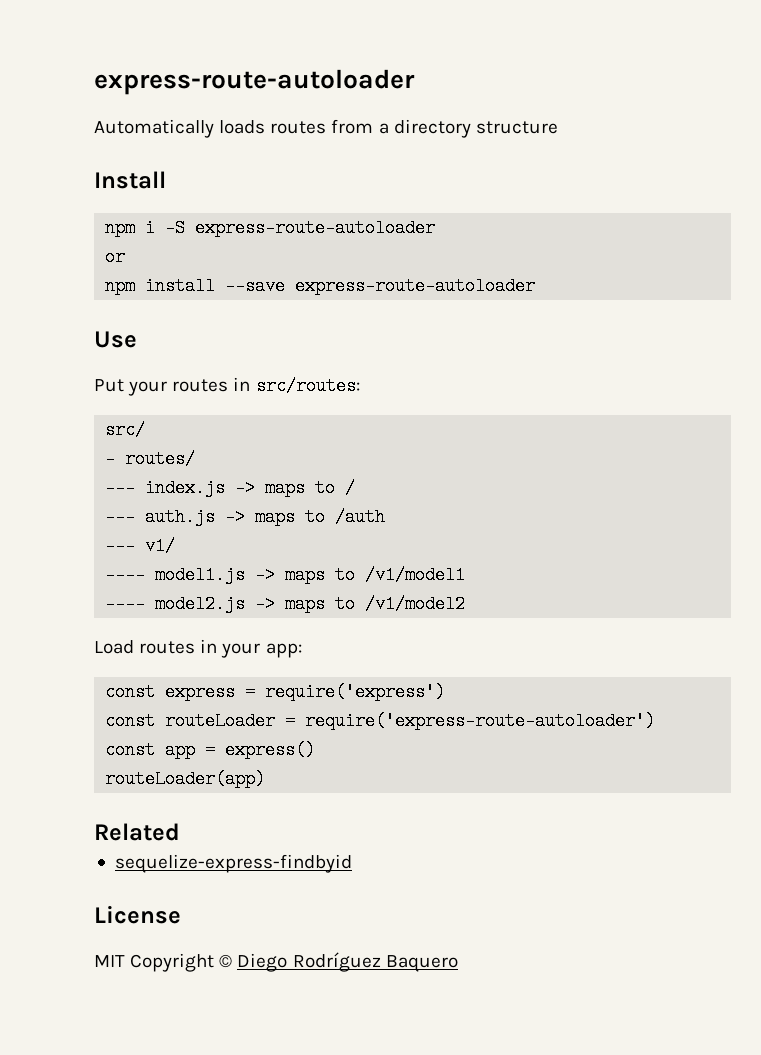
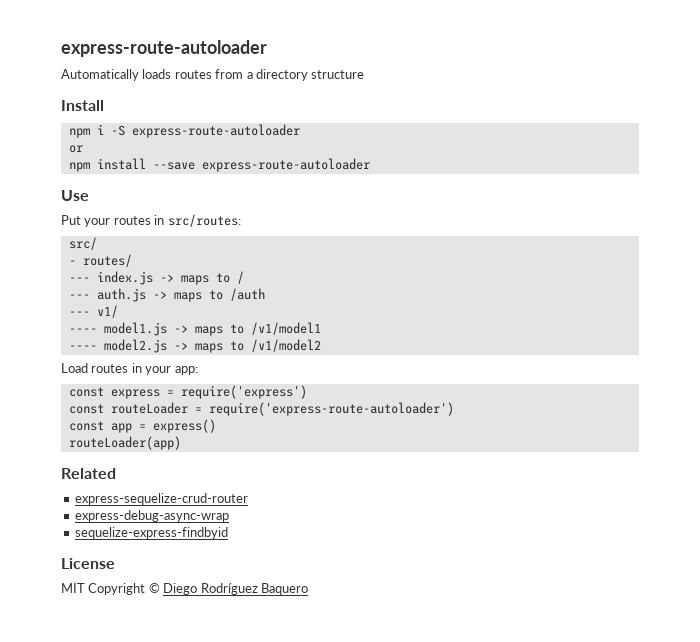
(180, 832) none -> [74,493,248,505] [74,510,229,522] // express-sequelize-crud-router // express-debug-async-wrap

